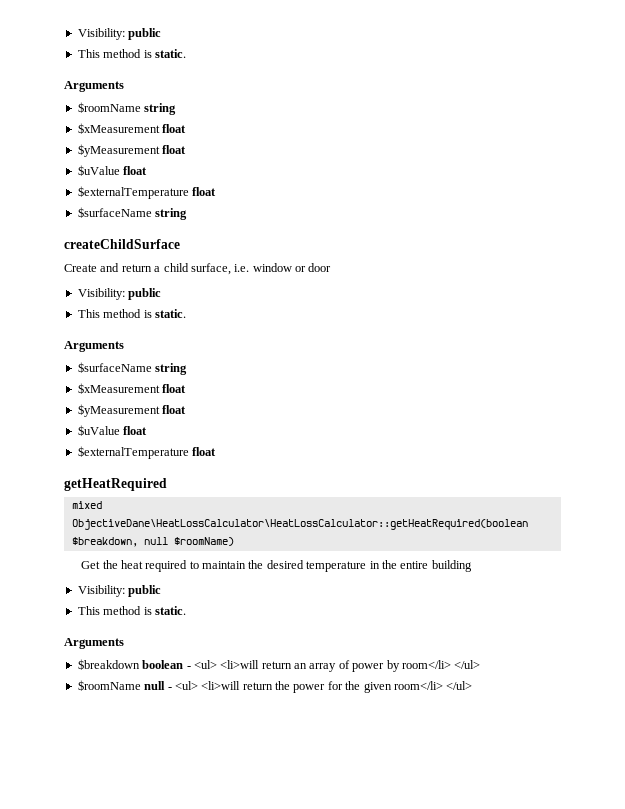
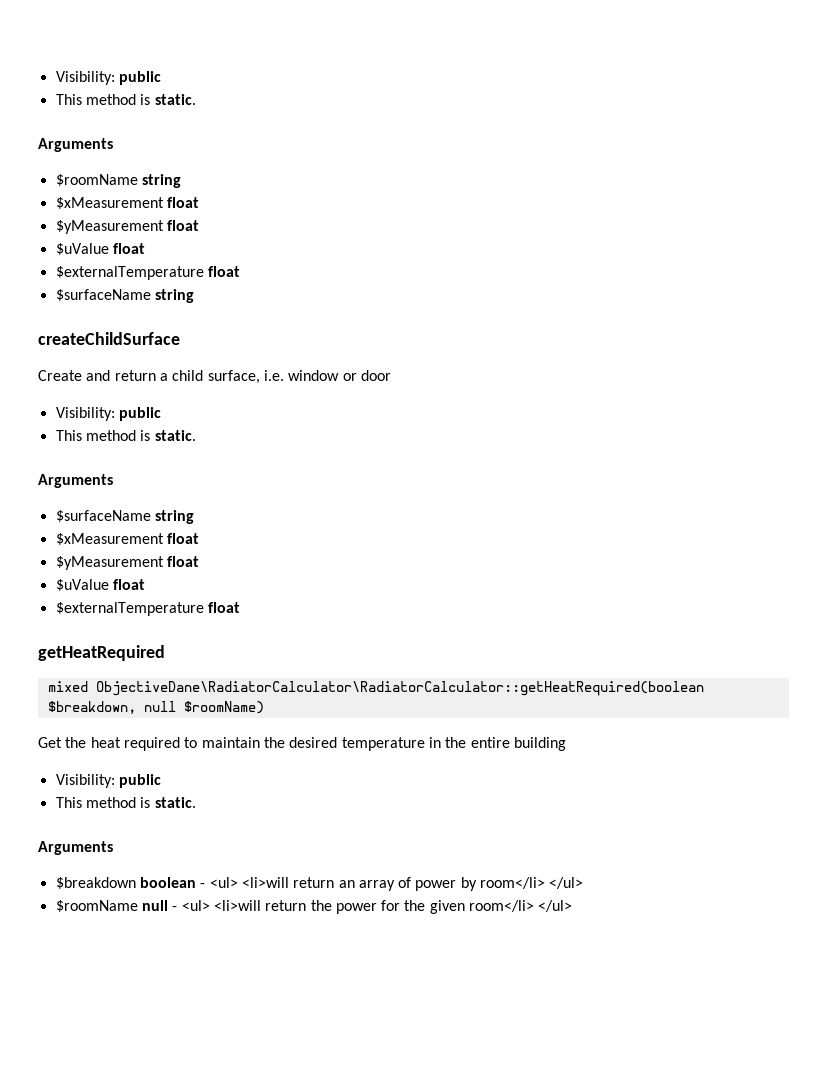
[71,519,528,530] ObjectiveDane\HeatLossCalculator\HeatLossCalculator::getHeatRequired(boolean -> [95,681,704,696] ObjectiveDane\RadiatorCalculator\RadiatorCalculator::getHeatRequired(boolean

